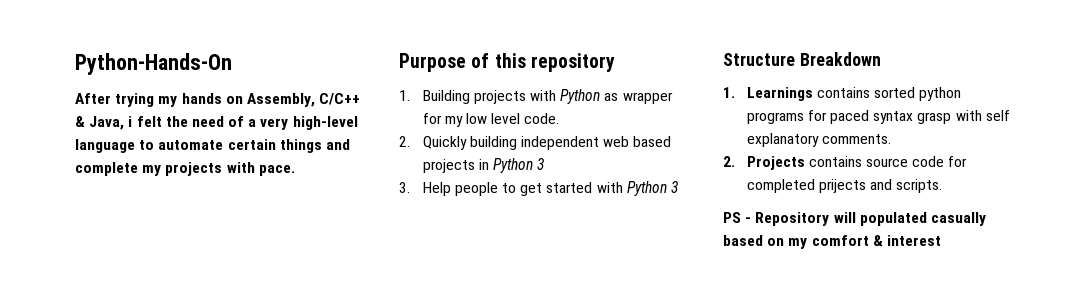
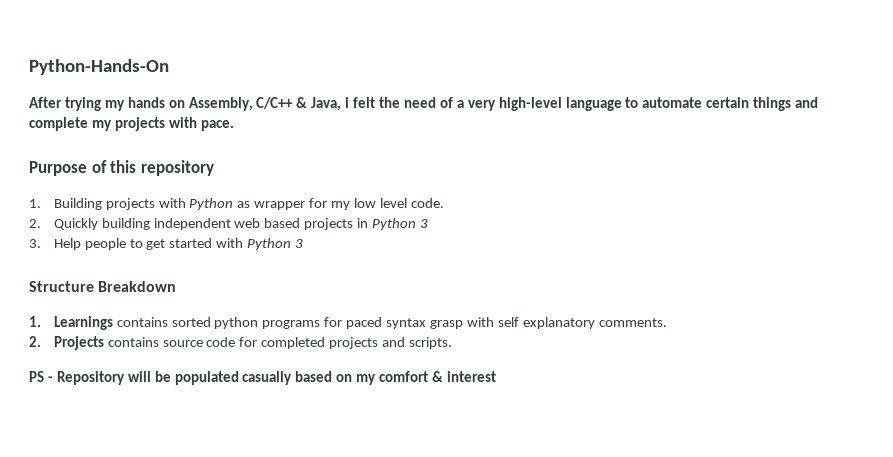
[818,179,866,193] prijects -> [329,337,379,349] projects
(856, 217) none -> [154,371,171,382] be

